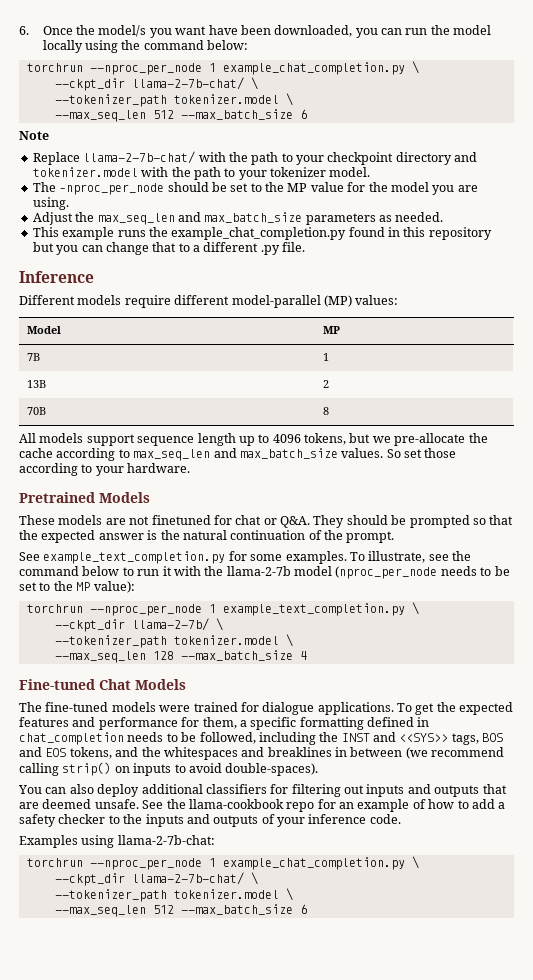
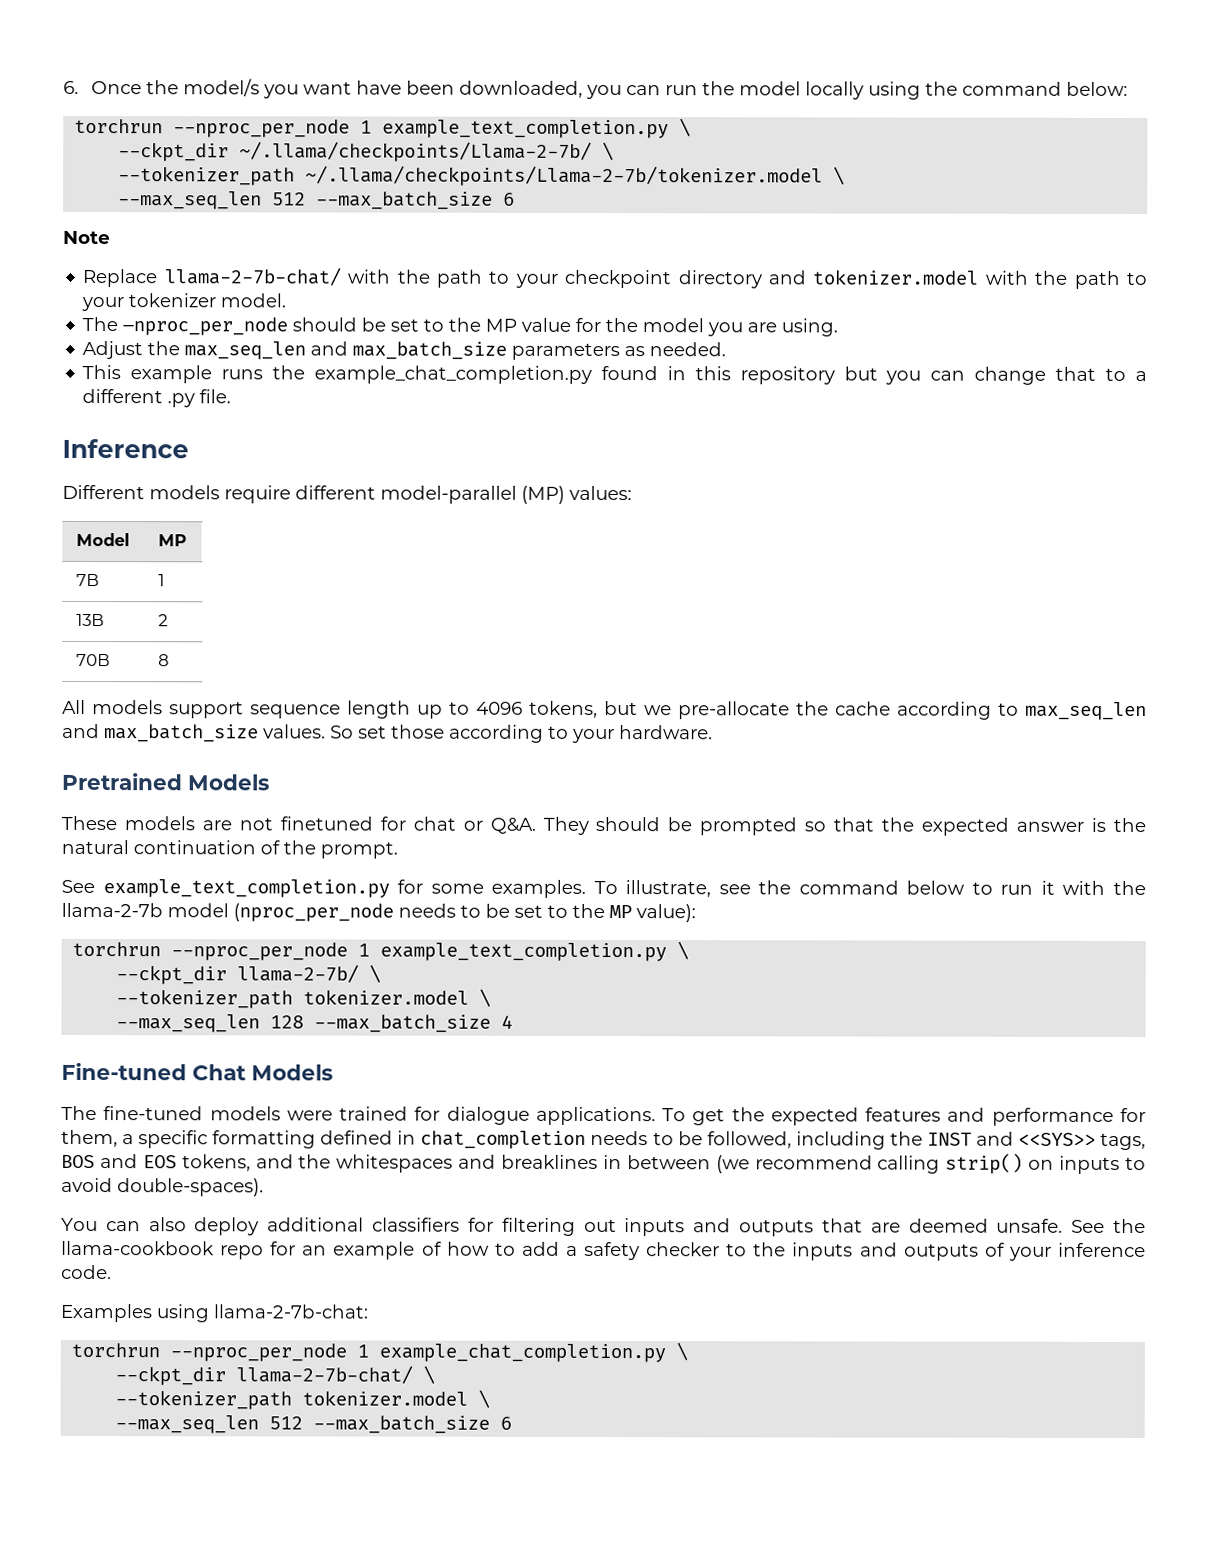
[222,61,419,75] [54,77,258,91] [54,94,279,107] example_chat_completion.py \ // --ckpt_dir llama-2-7b-chat/ \ // --tokenizer_path tokenizer.model -> [382,118,692,139] [118,141,615,162] [118,165,824,187] example_text_completion.py \ // --ckpt_dir ~/.llama/checkpoints/Llama-2-7b/ \ // --tokenizer_path ~/.llama/checkpoints/Llama-2-7b/tokenizer.model

